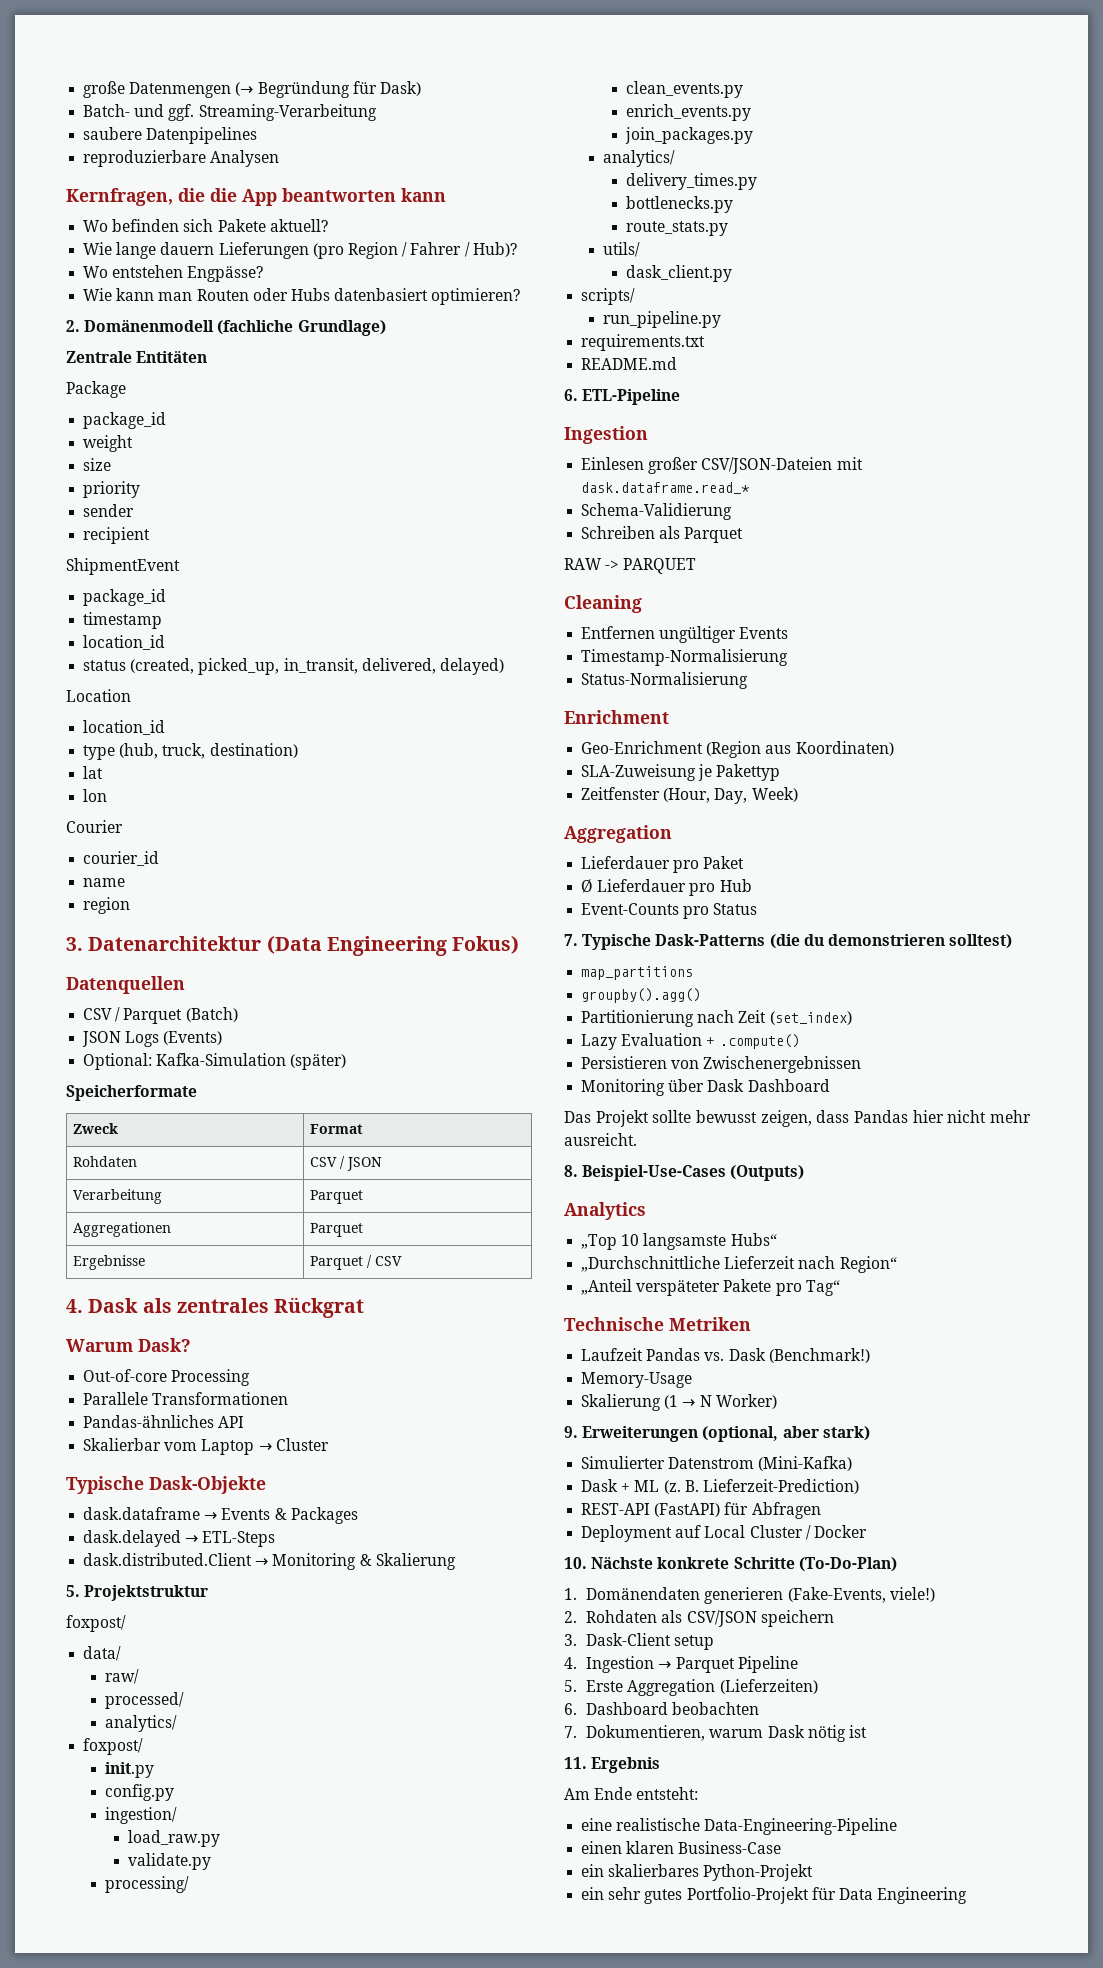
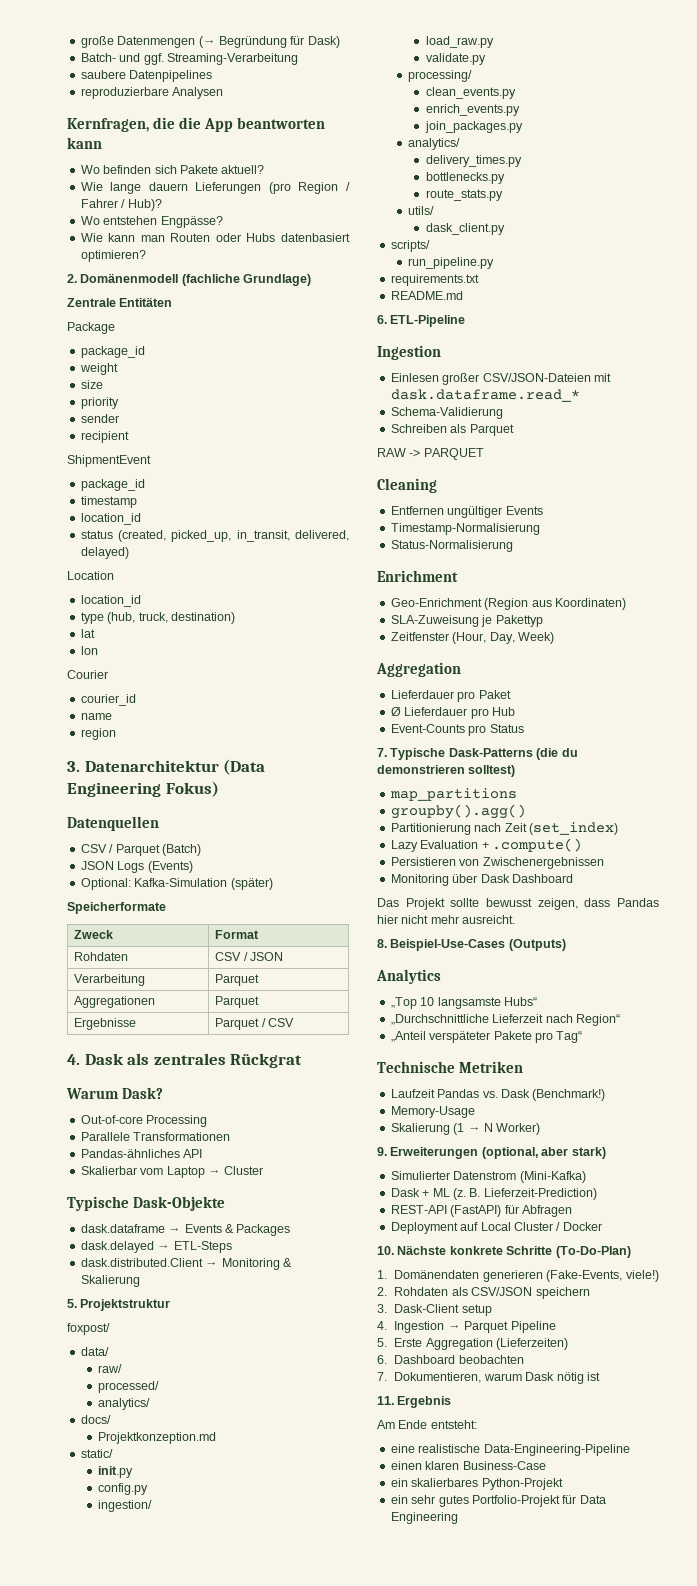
[83,1738,144,1755] foxpost/ -> [80,1415,111,1424] [98,1432,217,1444] [80,1449,113,1458] docs/ // Projektkonzeption.md // static/

